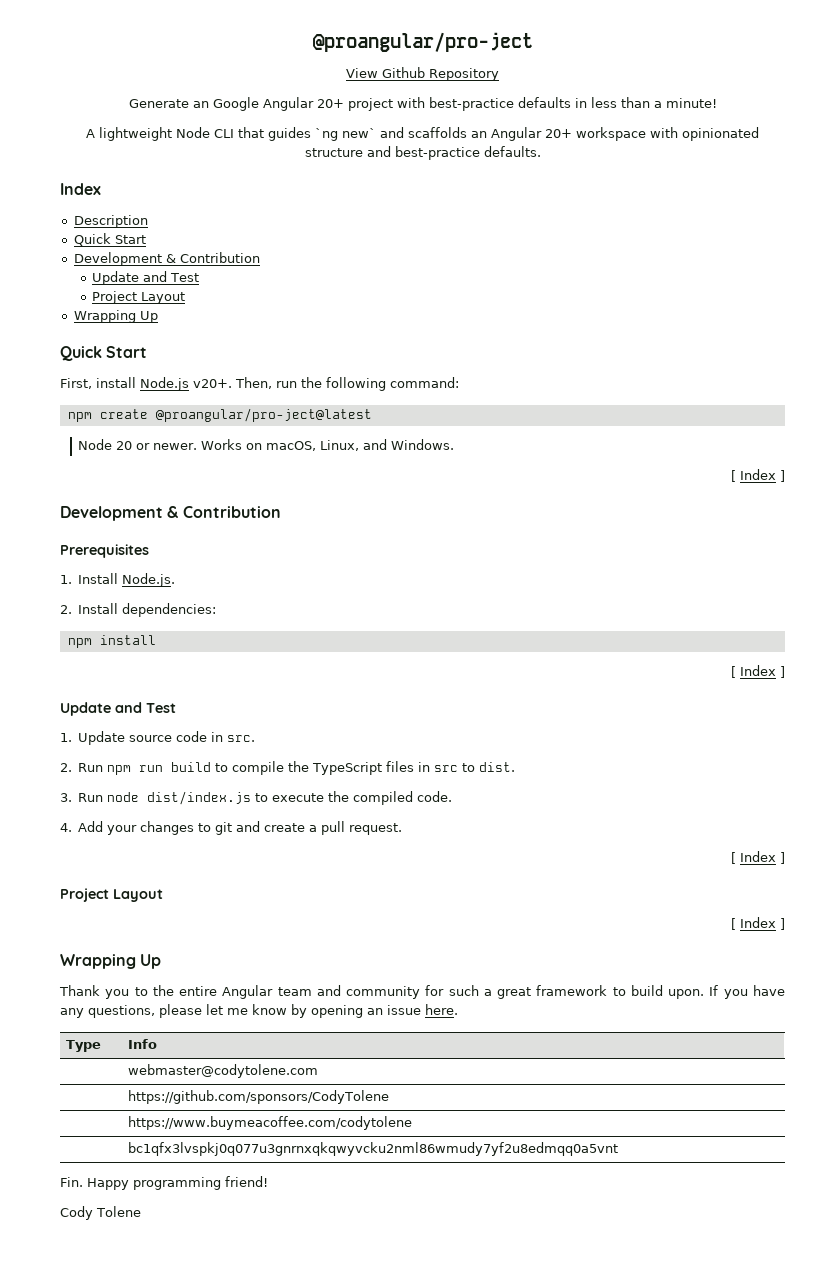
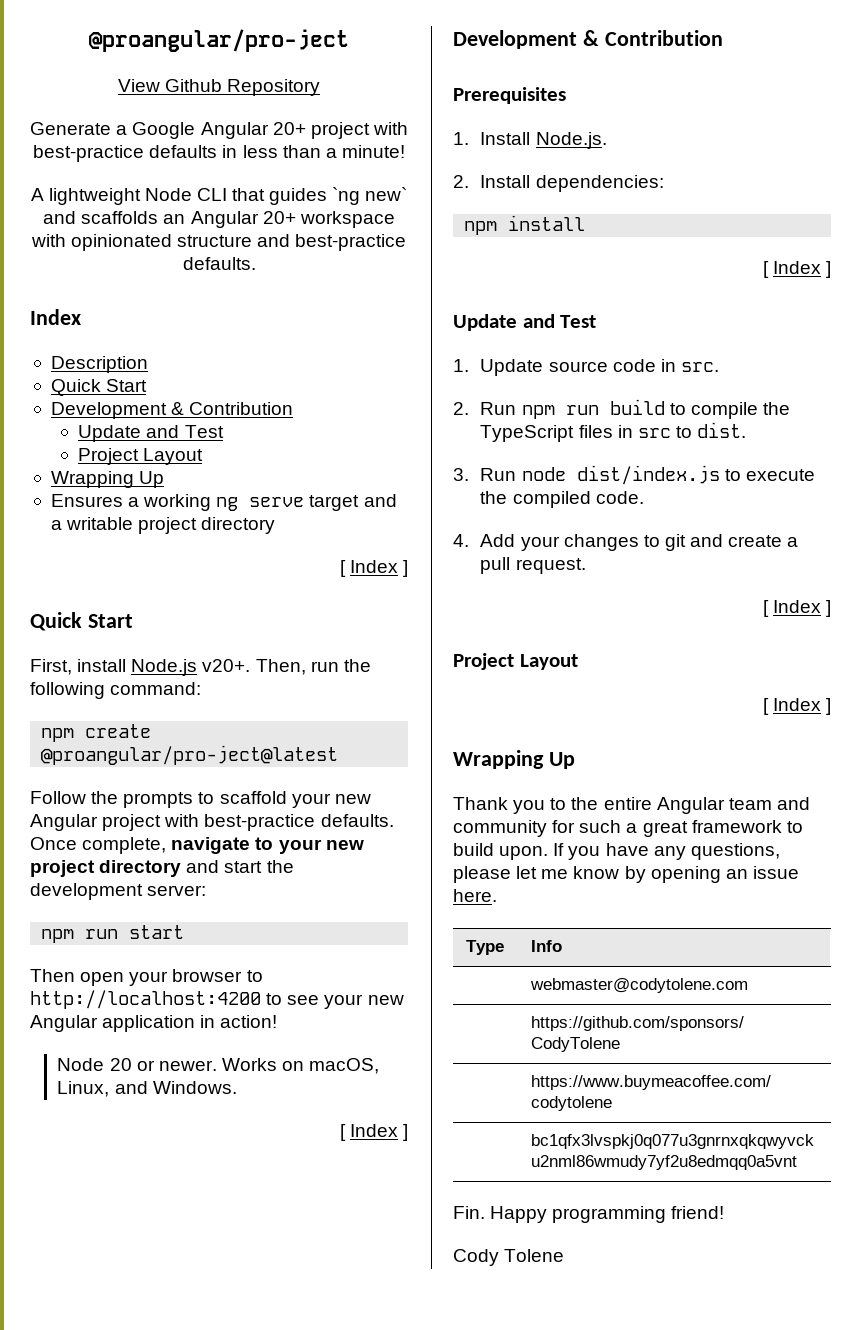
[192,101,209,108] an -> [116,125,128,135] a
(158, 317) none -> [50,494,397,511] [50,517,276,534] [339,560,408,577] // Ensures a working ng serve target and a writable project directory // [ Index ]
(372, 415) none -> [30,791,371,808] [30,814,394,831] [30,837,364,854] [30,860,294,877] [30,883,207,900] [41,925,185,943] [30,969,263,986] [30,990,404,1009] [30,1015,278,1032] // Follow the prompts to scaffold your new Angular project with best-practice defaults. Once complete, navigate to your new project directory and start the development server: // npm run start // Then open your browser to http://localhost:4200 to see your new Angular application in action!

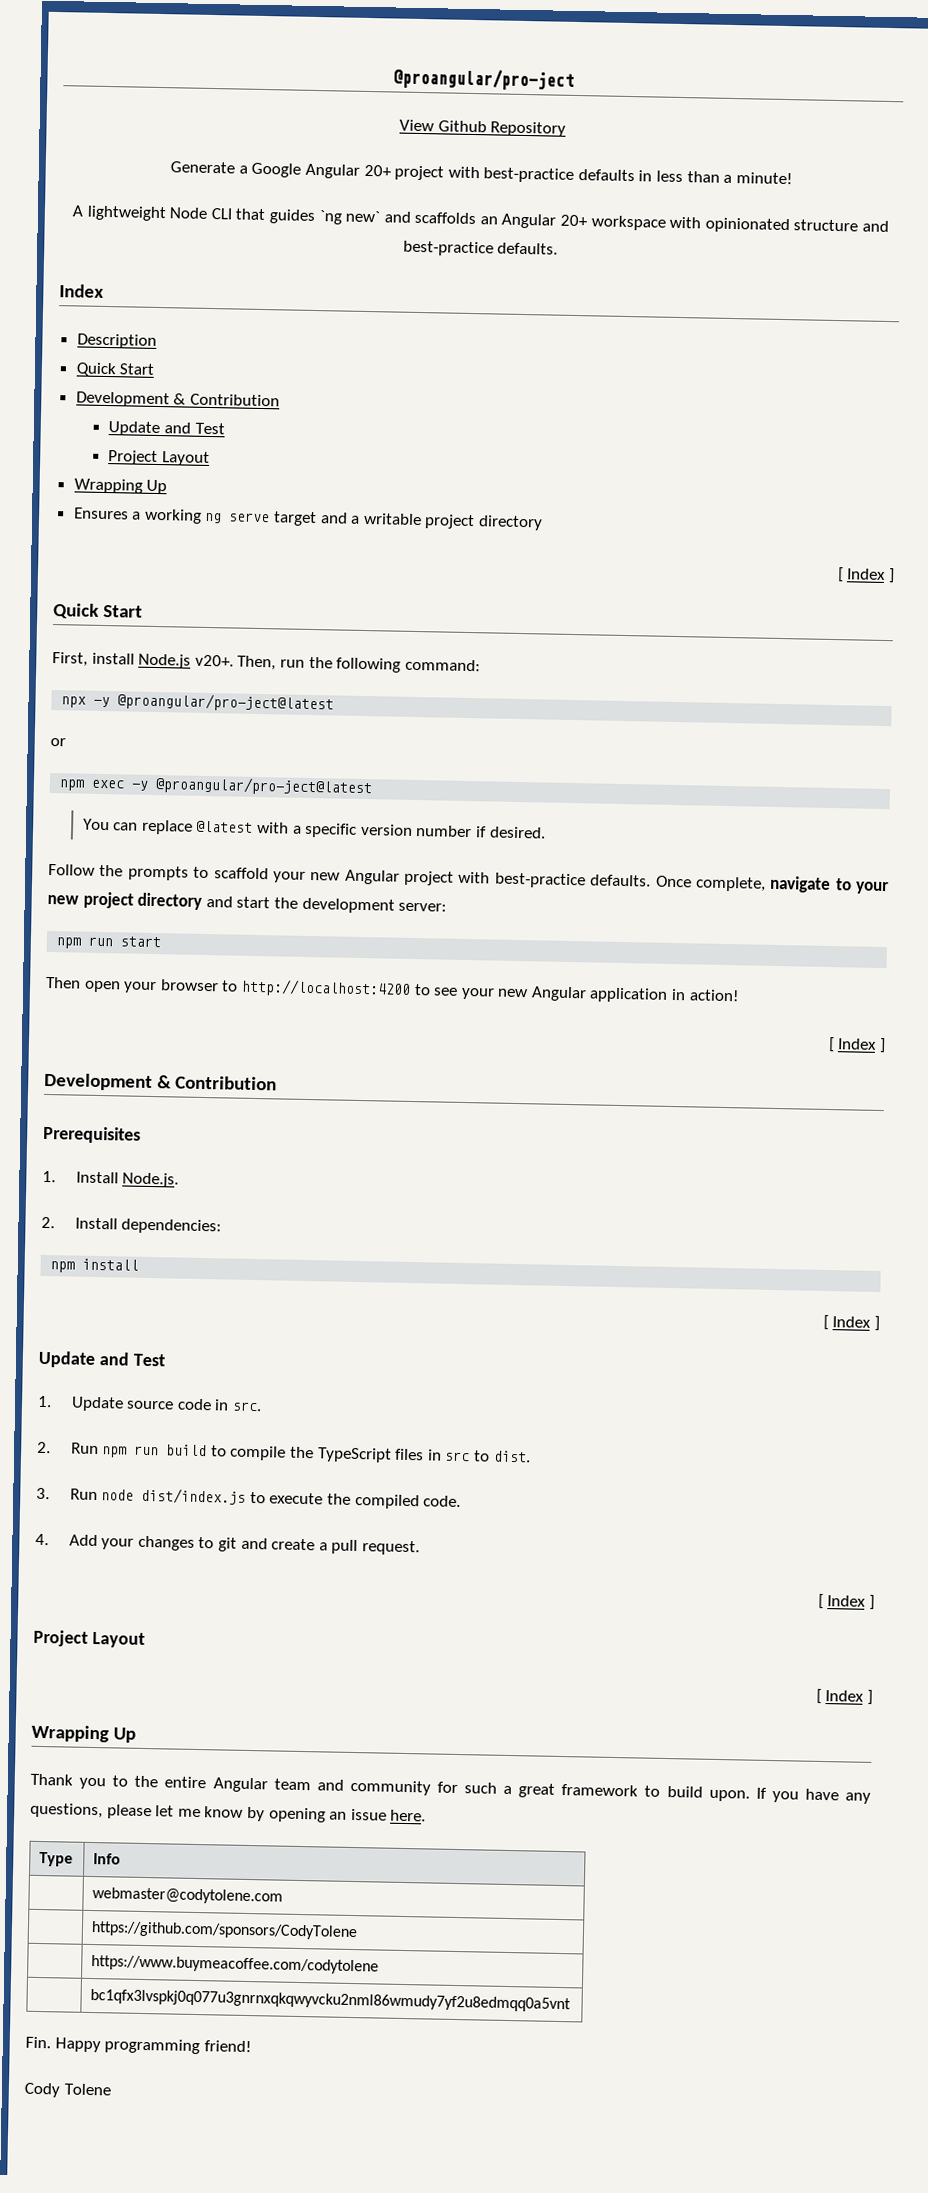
[41,724,152,742] [41,745,339,765] // npm create @proangular/pro-ject@latest -> [61,692,335,713] [50,738,66,747] [59,776,374,797] [82,818,546,839] // npx -y @proangular/pro-ject@latest // or // npm exec -y @proangular/pro-ject@latest // You can replace @latest with a specific version number if desired.
[57,1058,380,1074] [57,1081,237,1097] // Node 20 or newer. Works on macOS, Linux, and Windows. -> (740, 995) none

